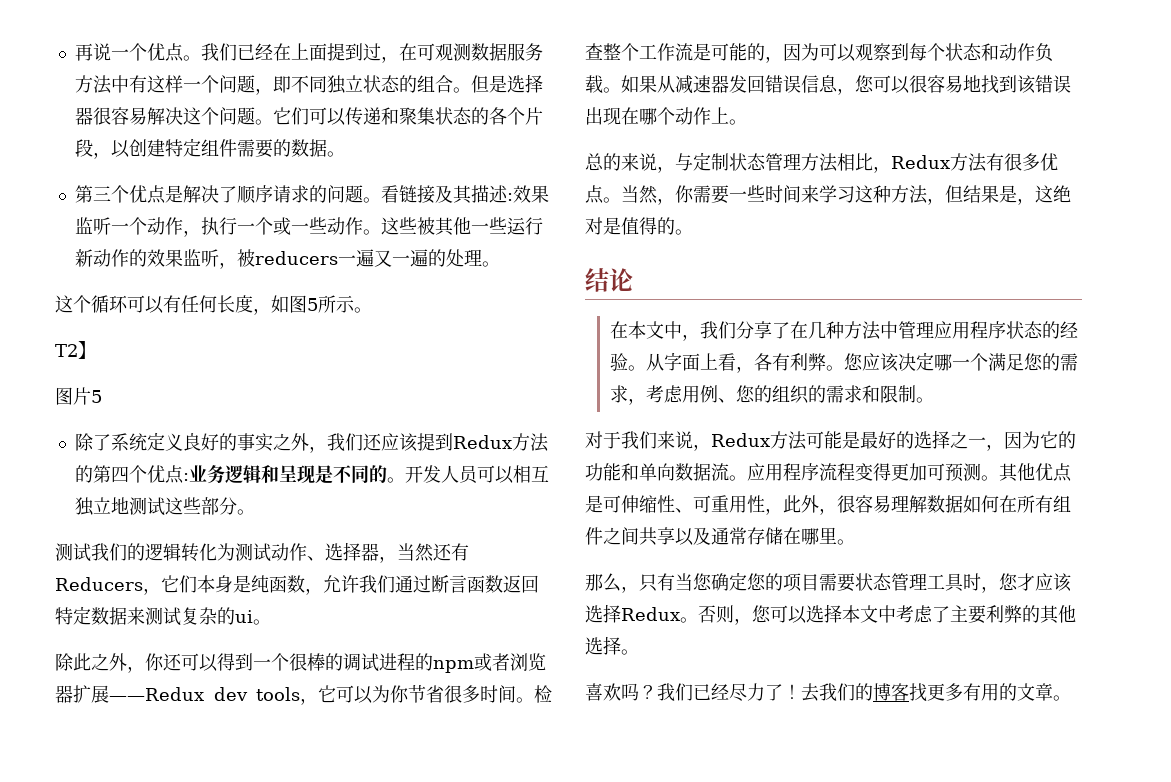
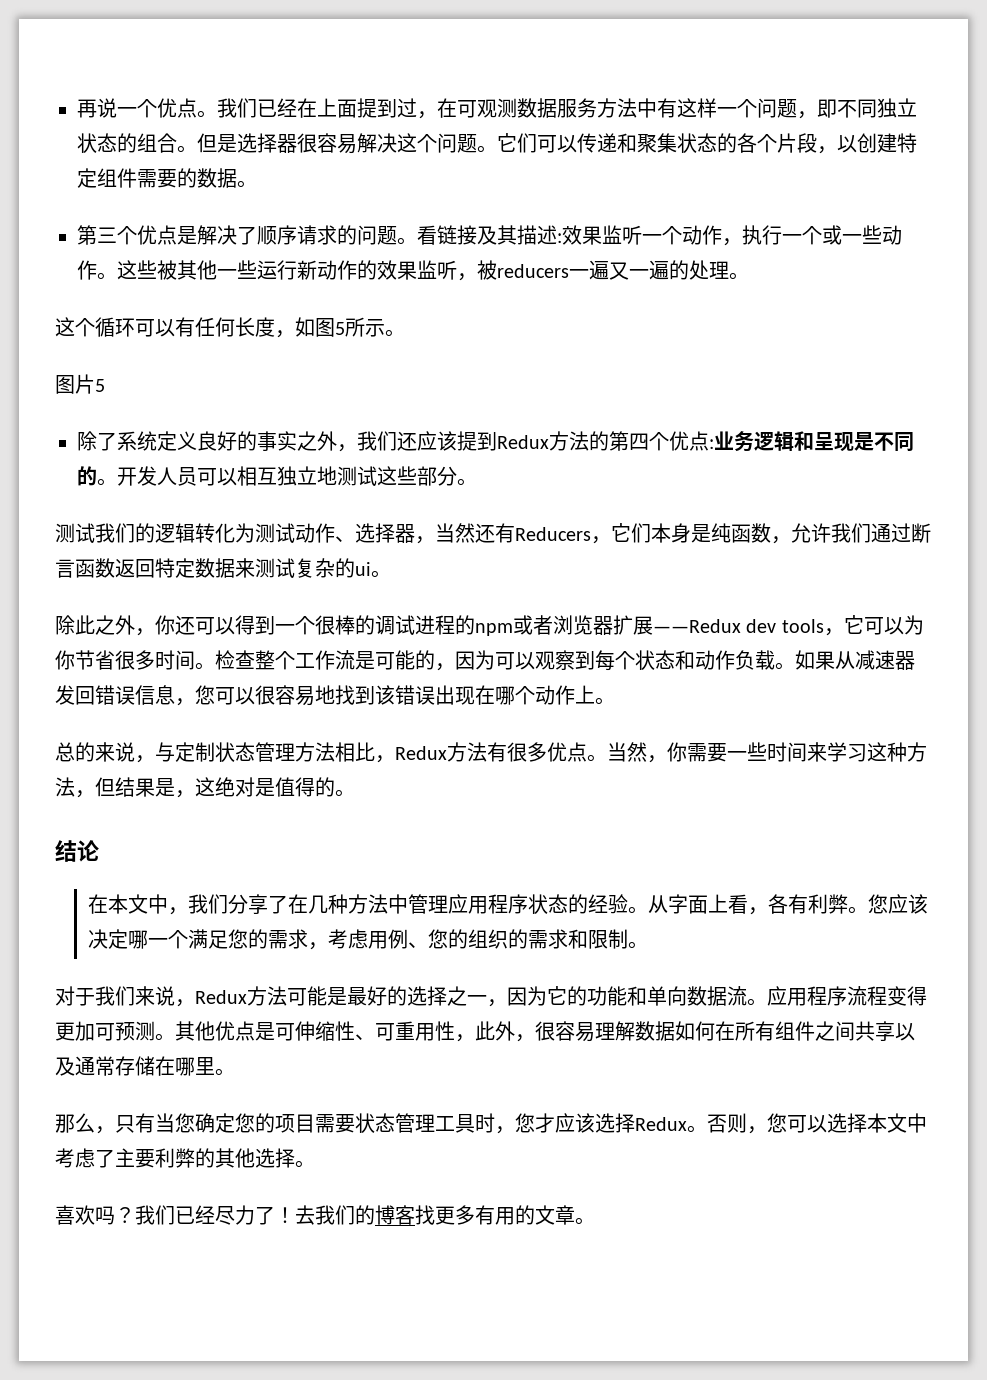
[55,341,96,359] // T2】 -> (405, 333) none

